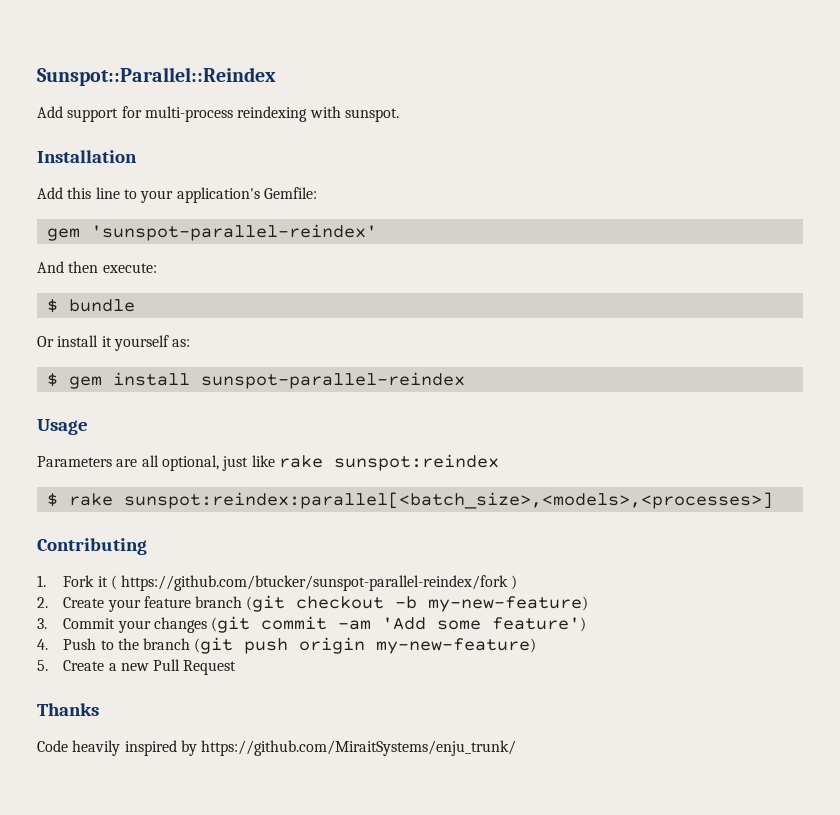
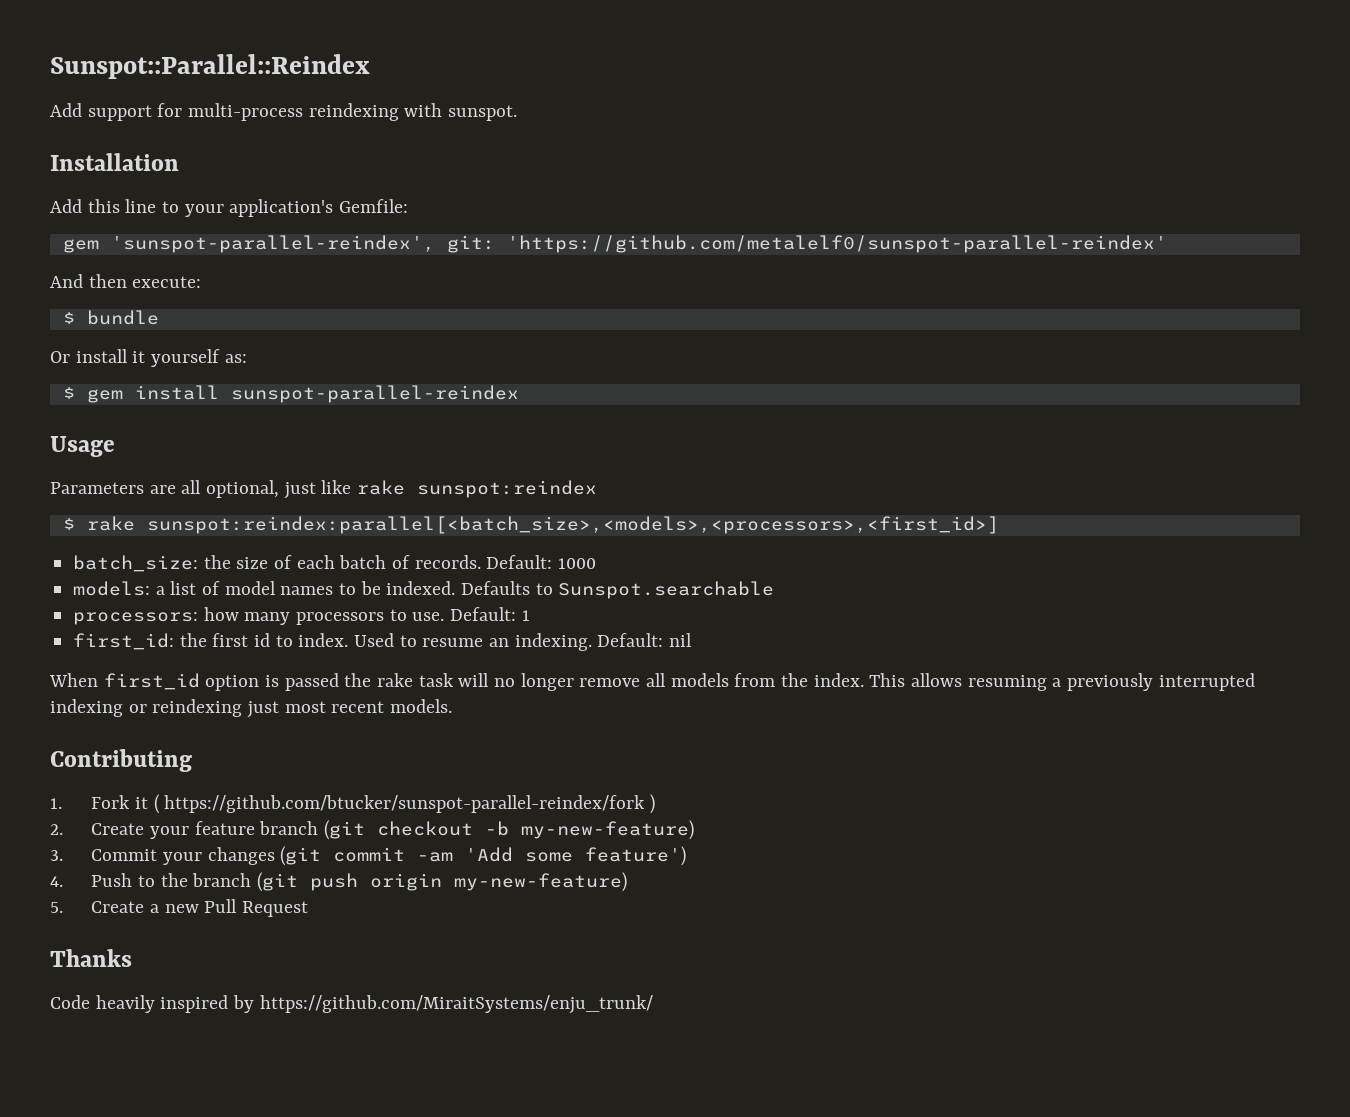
[90,224,377,241] 'sunspot-parallel-reindex' -> [110,235,1167,253] 'sunspot-parallel-reindex', git: 'https://github.com/metalelf0/sunspot-parallel-reindex'
[123,492,773,509] sunspot:reindex:parallel[<batch_size>,<models>,<processes>] -> [146,516,999,534] [73,555,597,572] [73,581,775,599] [73,607,530,625] [73,633,693,651] [49,673,1255,691] [50,699,453,718] sunspot:reindex:parallel[<batch_size>,<models>,<processors>,<first_id>] // batch_size: the size of each batch of records. Default: 1000 // models: a list of model names to be indexed. Defaults to Sunspot.searchable // processors: how many processors to use. Default: 1 // first_id: the first id to index. Used to resume an indexing. Default: nil // When first_id option is passed the rake task will no longer remove all models from the index. This allows resuming a previously interrupted indexing or reindexing just most recent models.

